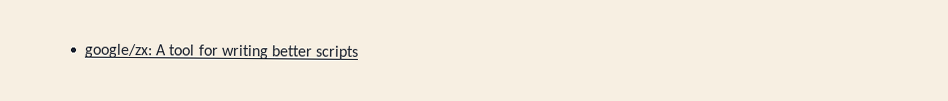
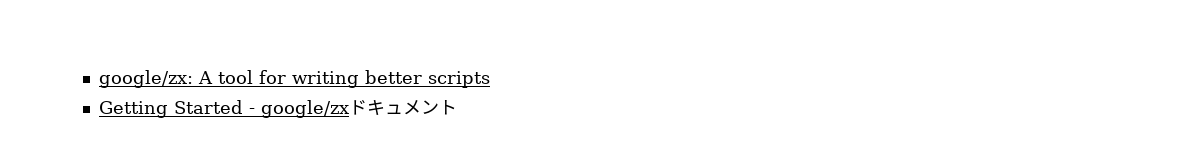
(360, 52) none -> [98,99,457,118] // Getting Started - google/zxドキュメント

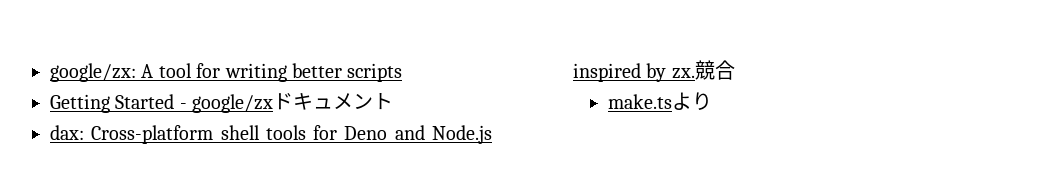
(457, 107) none -> [50,125,492,144] [573,60,735,82] [607,92,712,111] // dax: Cross-platform shell tools for Deno and Node.js inspired by zx.競合 // make.tsより

